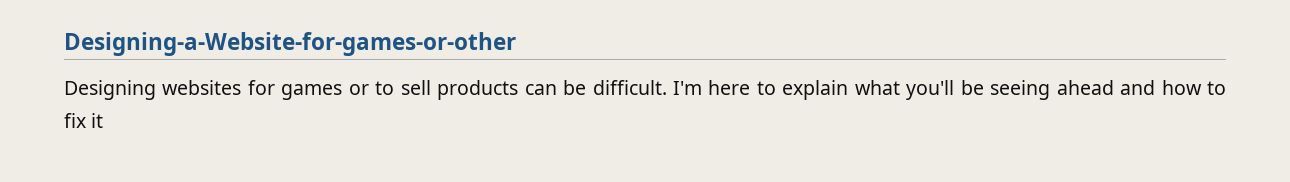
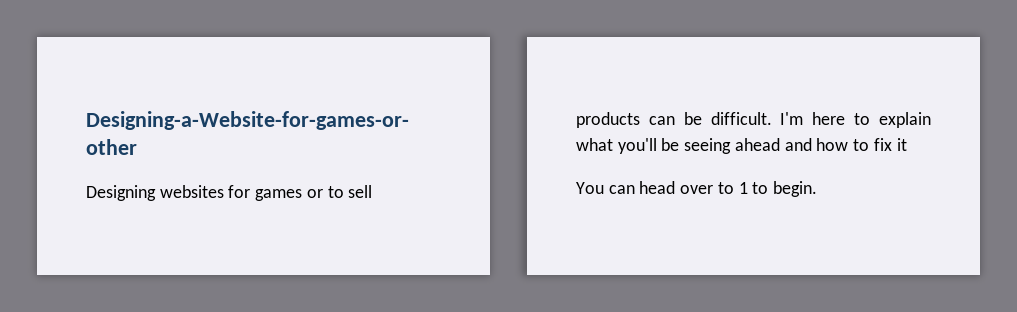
(104, 120) none -> [576,181,818,197] // You can head over to 1 to begin.

